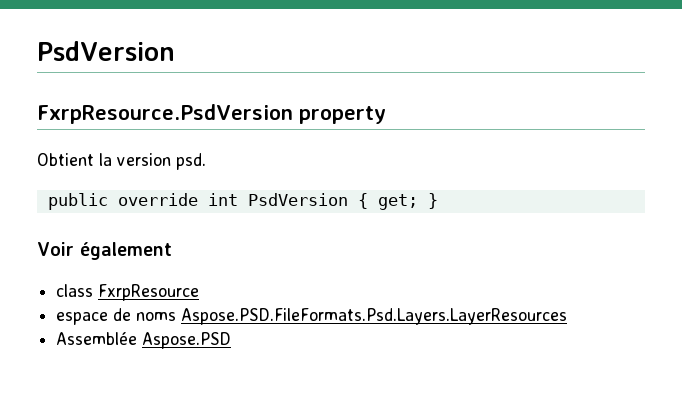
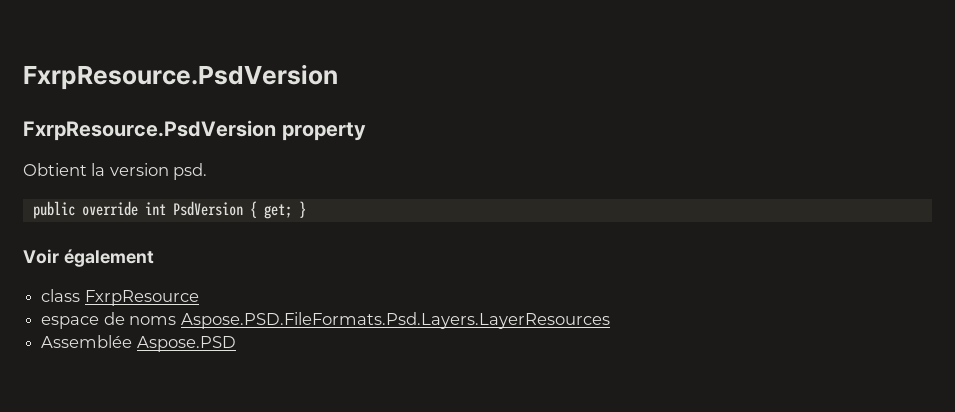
[37,41,175,61] PsdVersion -> [23,64,338,90] FxrpResource.PsdVersion

